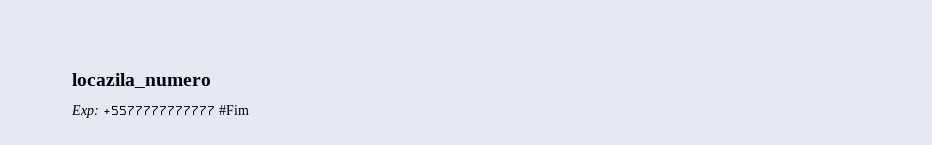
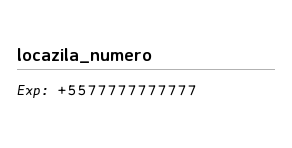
[219,105,249,115] #Fim -> (197, 90) none

